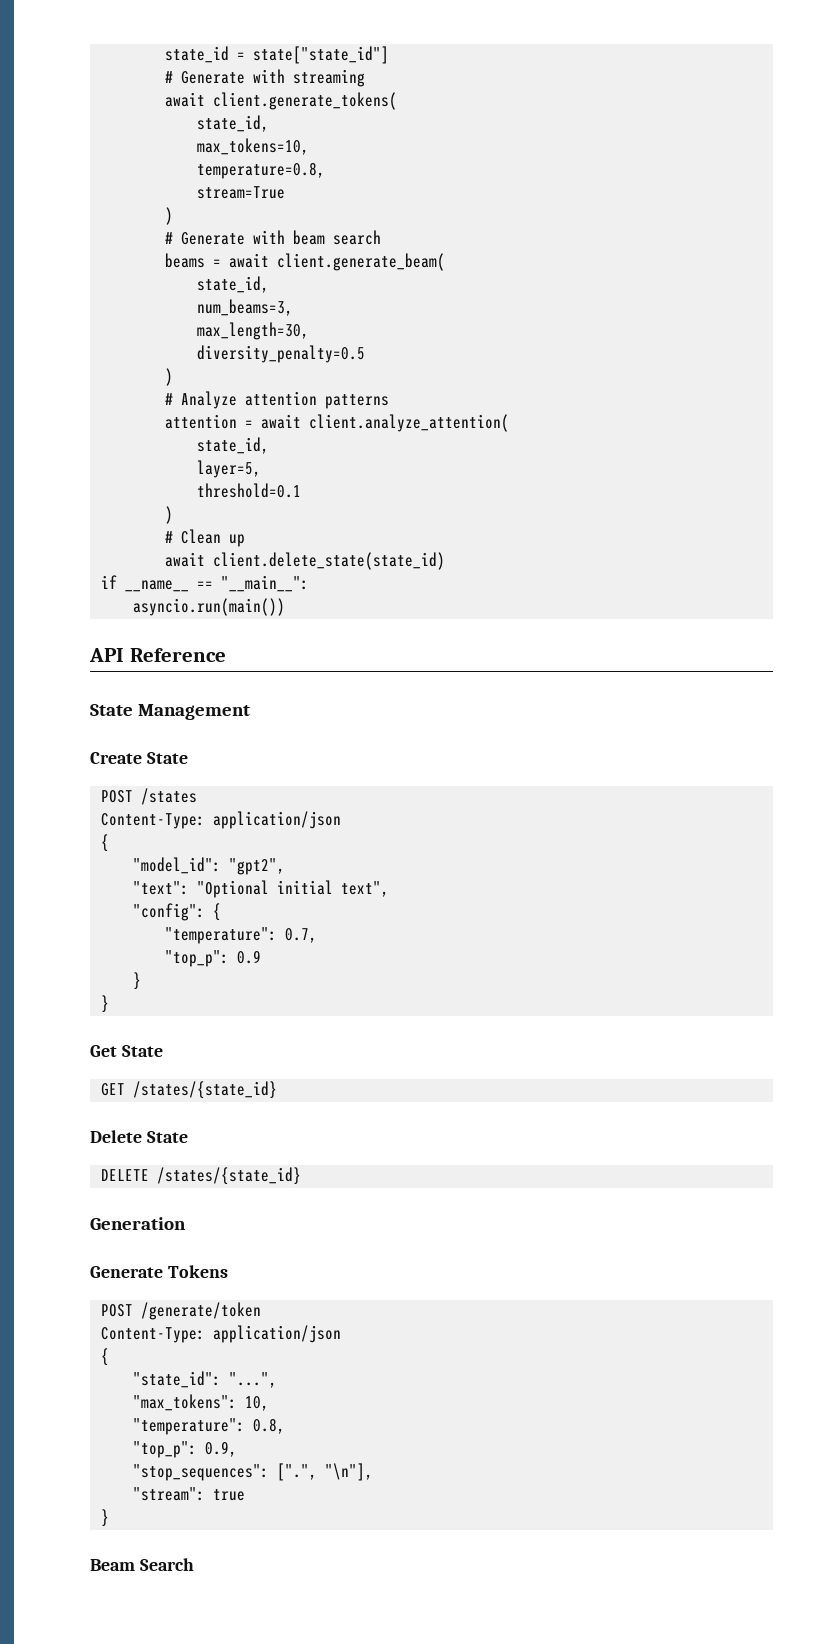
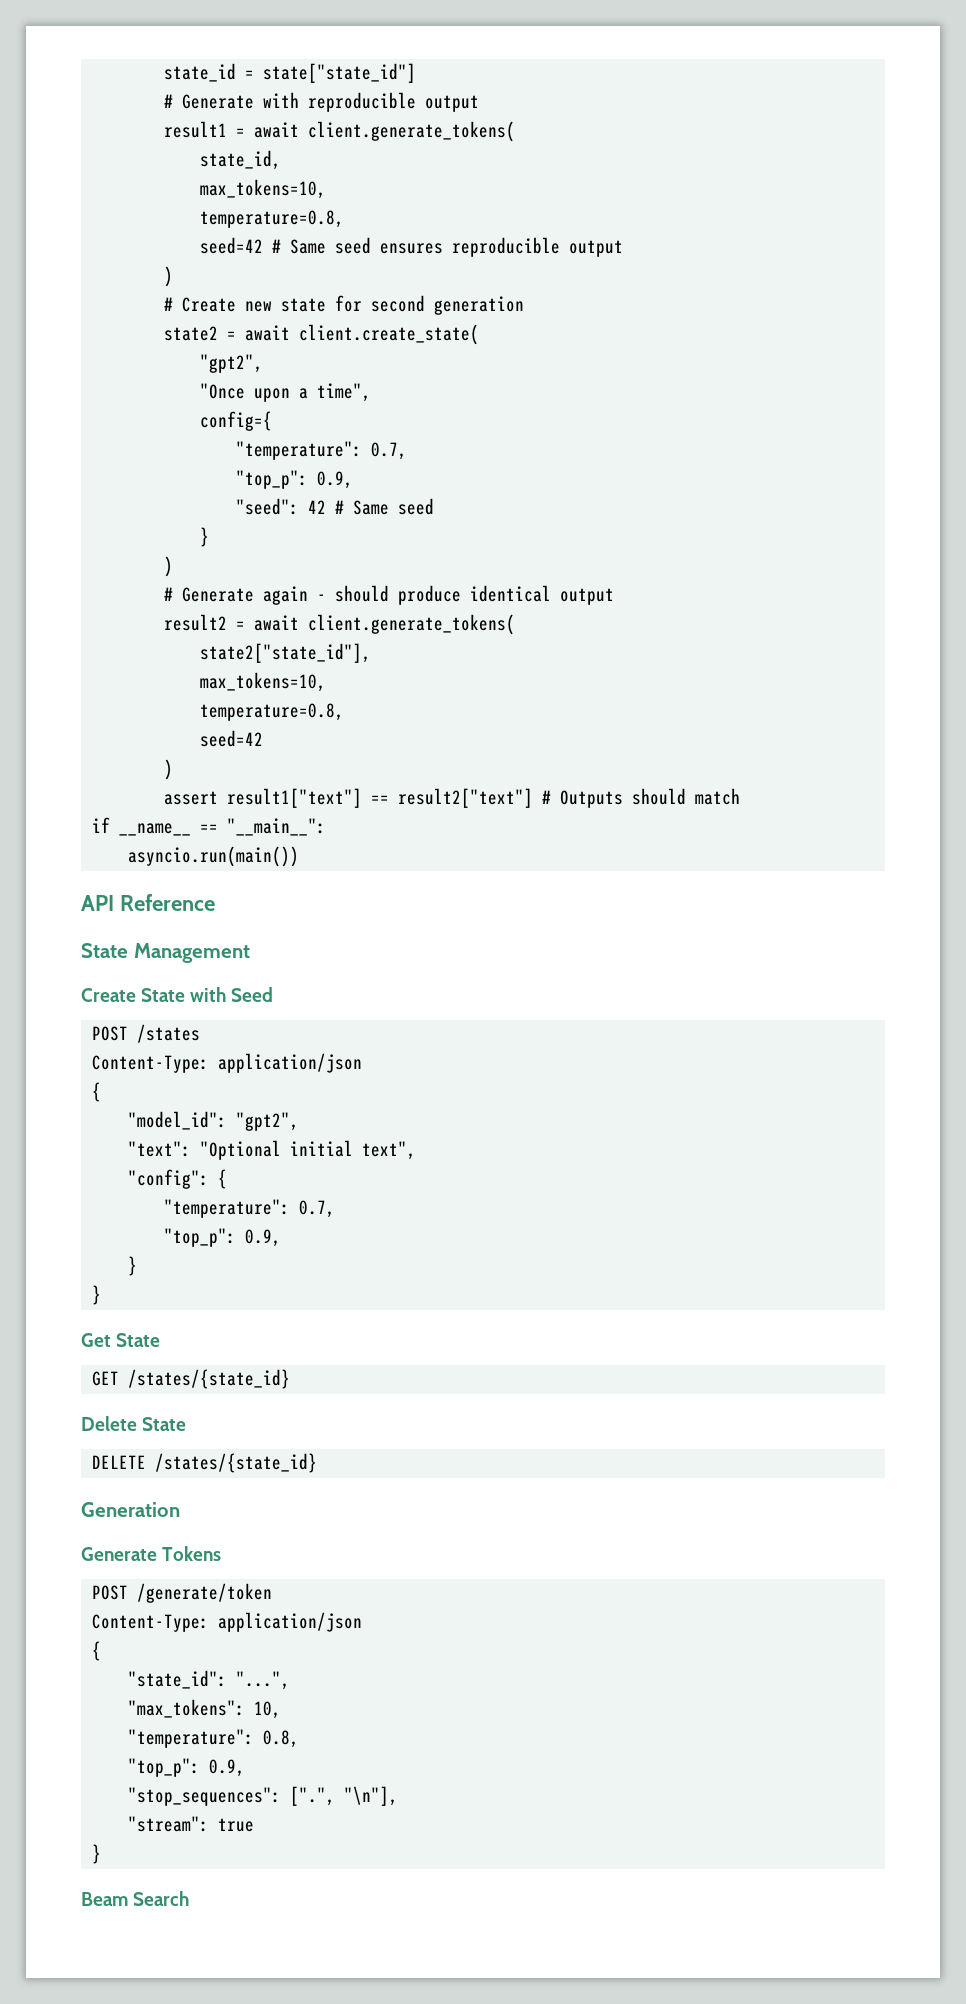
[293,69,366,87] streaming // -> [307,92,479,112] [163,121,245,138] reproducible output // result1 =
[197,186,286,199] [165,207,174,225] [165,230,382,245] [165,253,446,271] [197,276,270,293] [197,299,294,316] [197,322,310,340] [197,345,366,363] [165,368,174,386] [165,391,390,409] [165,414,510,432] [197,437,270,454] [197,460,262,478] [197,483,302,498] [165,506,174,524] [165,529,246,547] [165,552,446,570] stream=True // ) // # Generate with beam search // beams = await client.generate_beam( // state_id, // num_beams=3, // max_length=30, // diversity_penalty=0.5 // ) // # Analyze attention patterns // attention = await client.analyze_attention( // state_id, // layer=5, // threshold=0.1 // ) // # Clean up // await client.delete_state(state_id) -> [199,237,623,257] [163,266,173,287] [163,295,524,315] [163,324,479,345] [199,354,263,373] [199,383,371,402] [199,411,272,431] [235,441,407,460] [235,470,353,489] [235,498,434,515] [199,527,209,547] [163,556,173,577] [163,585,614,605] [163,614,515,635] [199,643,371,663] [199,672,326,692] [199,703,344,721] [199,730,263,747] [163,759,173,780] [163,788,740,808] seed=42 # Same seed ensures reproducible output // ) // # Create new state for second generation // state2 = await client.create_state( // "gpt2", // "Once upon a time", // config={ // "temperature": 0.7, // "top_p": 0.9, // "seed": 42 # Same seed // } // ) // # Generate again - should produce identical output // result2 = await client.generate_tokens( // state2["state_id"], // max_tokens=10, // temperature=0.8, // seed=42 // ) // assert result1["text"] == result2["text"] # Outputs should match
(188, 758) none -> [190,987,274,1002] with Seed
[237,950,262,964] 0.9 -> [244,1229,281,1247] 0.9,

